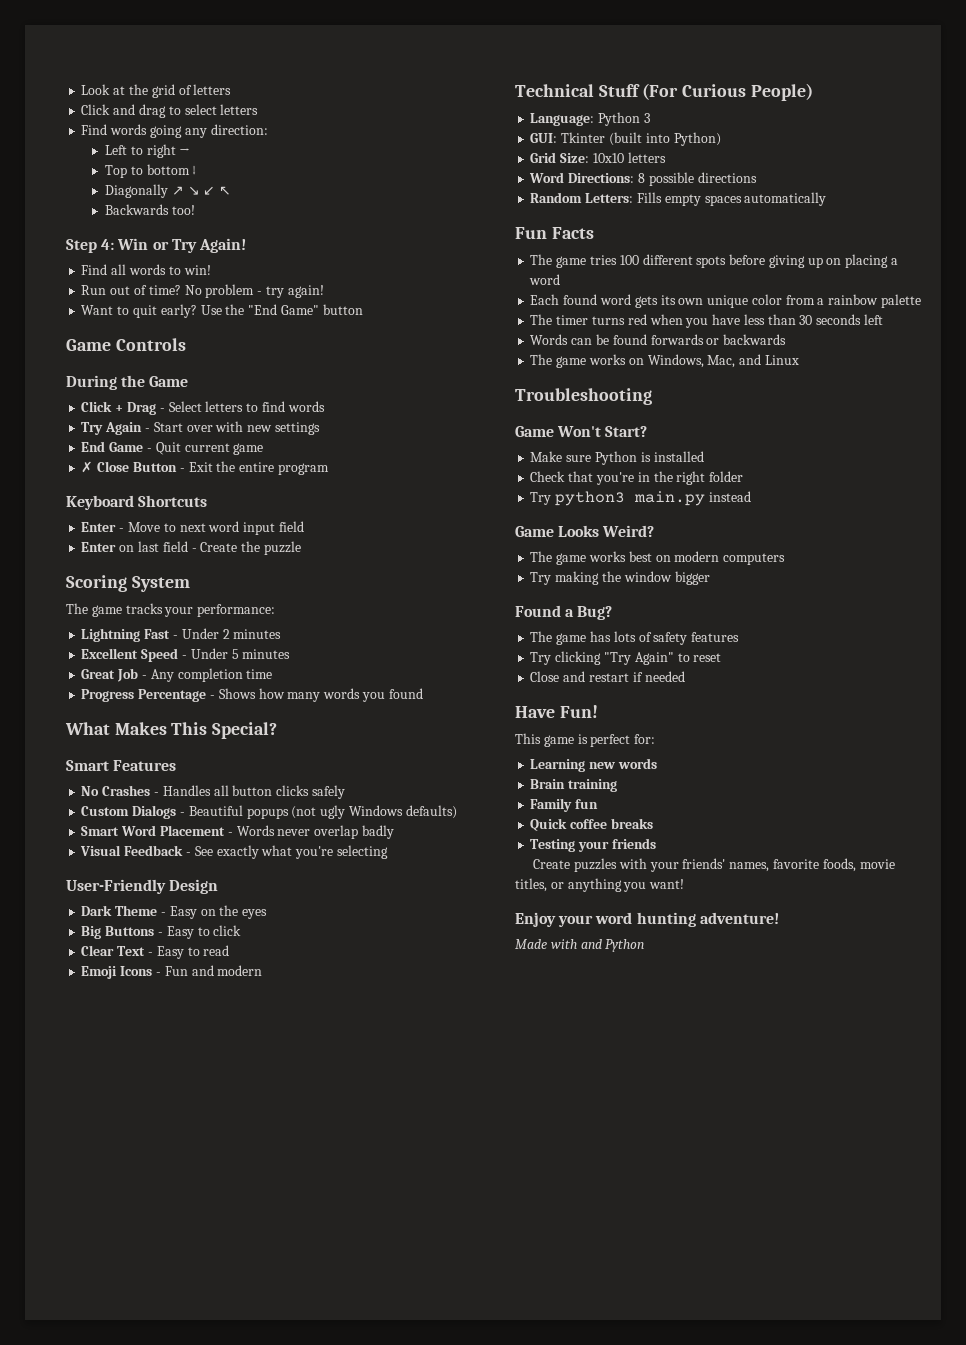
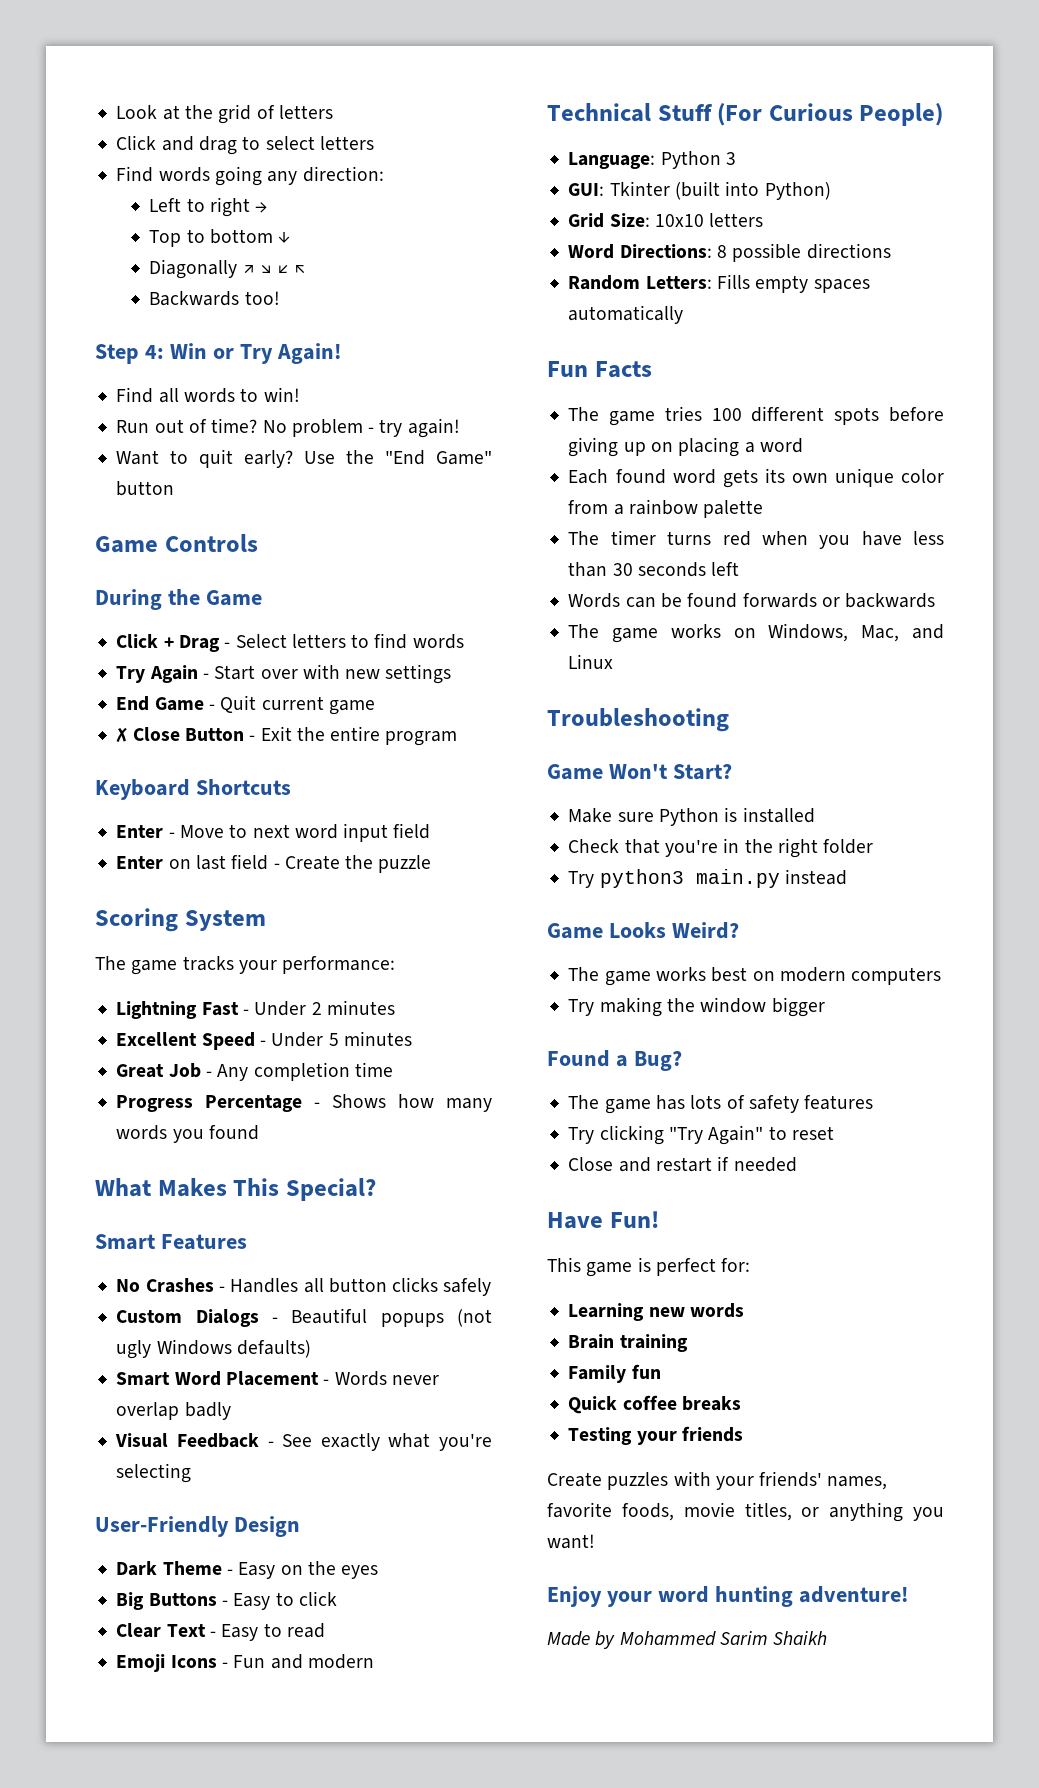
[550,939,645,952] with and Python -> [595,1631,828,1649] by Mohammed Sarim Shaikh

